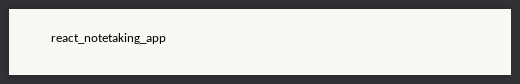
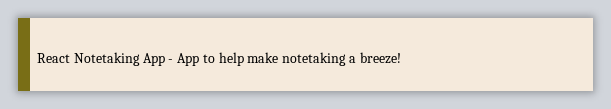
[51,33,166,44] react_notetaking_app -> [37,52,401,66] React Notetaking App - App to help make notetaking a breeze!

